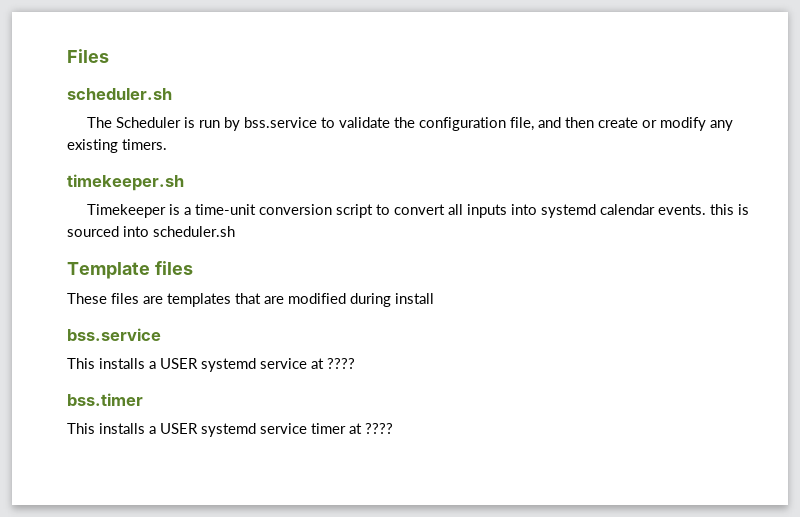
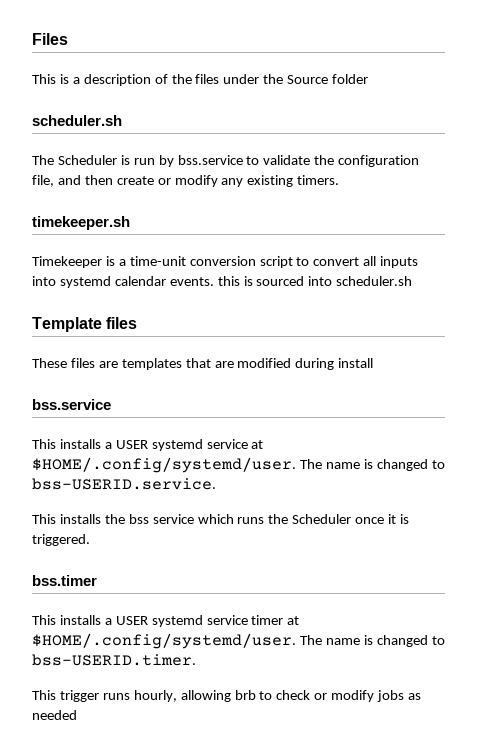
(109, 56) none -> [32,74,369,86] // This is a description of the files under the Source folder
[327,358,355,369] ???? -> [32,457,445,473] [32,478,216,490] [32,514,410,524] [32,534,90,546] $HOME/.config/systemd/user. The name is changed to bss-USERID.service. // This installs the bss service which runs the Scheduler once it is triggered.
[365,423,393,434] ???? -> [32,633,445,649] [32,654,196,666] [32,690,422,702] [32,710,77,720] $HOME/.config/systemd/user. The name is changed to bss-USERID.timer. // This trigger runs hourly, allowing brb to check or modify jobs as needed

